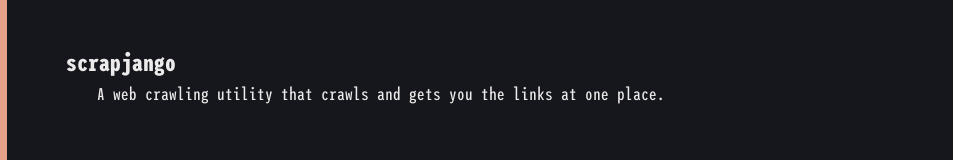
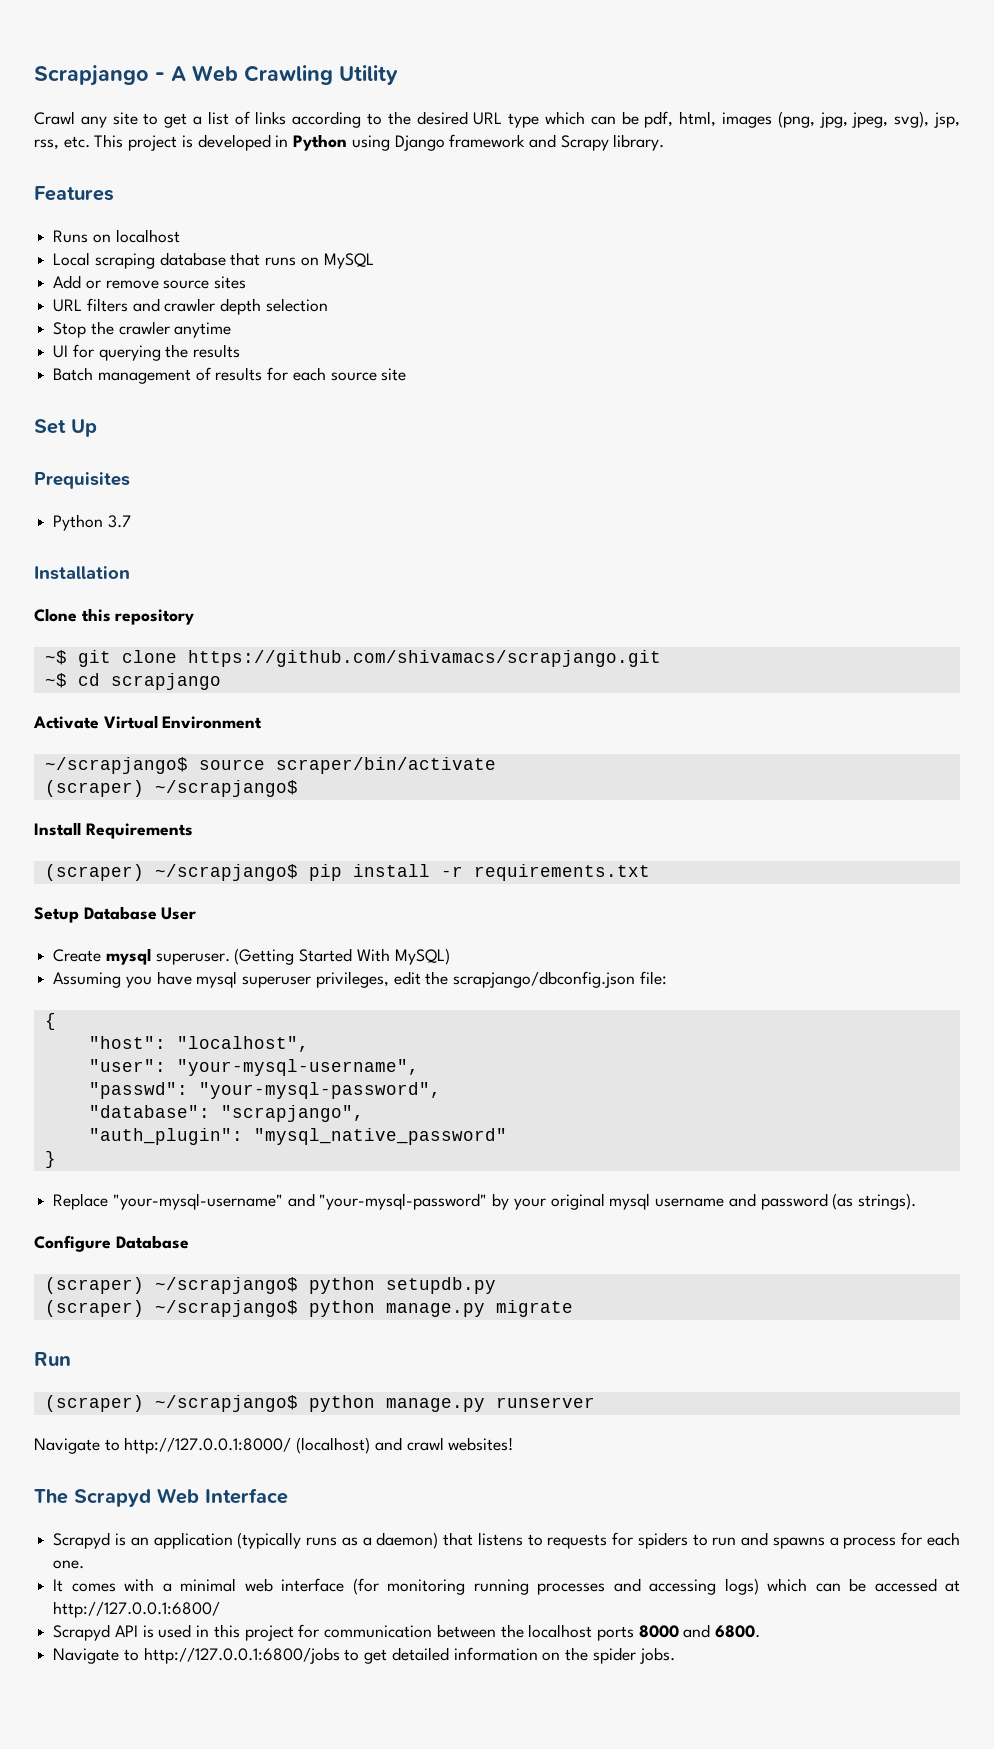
[66,51,176,76] [97,86,666,104] scrapjango // A web crawling utility that crawls and gets you the links at one place. -> [34,65,398,86] [34,111,960,128] [34,134,665,151] [34,186,114,201] [53,229,180,243] [53,252,374,269] [53,275,247,289] [53,298,328,315] [53,321,232,338] [53,344,241,361] [53,367,407,384] [34,419,97,437] [34,472,130,489] [53,514,131,531] [34,566,130,580] [34,608,195,625] [44,650,661,667] [44,673,221,690] [33,715,263,729] [44,757,496,774] [44,780,298,797] [34,822,193,839] [44,864,650,881] [34,906,197,923] [53,948,450,965] [53,971,667,988] [44,1013,56,1030] [88,1036,309,1052] [88,1059,419,1076] [88,1082,441,1099] [88,1105,364,1122] [88,1128,507,1145] [44,1151,56,1168] [53,1193,916,1210] [34,1235,189,1252] [44,1277,496,1294] [44,1300,573,1317] [34,1352,71,1366] [44,1395,595,1412] [34,1437,514,1454] [34,1488,288,1507] [53,1532,960,1549] [53,1560,85,1569] [53,1578,960,1595] [53,1601,221,1618] [53,1624,761,1641] [53,1647,675,1664] Scrapjango - A Web Crawling Utility // Crawl any site to get a list of links according to the desired URL type which can be pdf, html, images (png, jpg, jpeg, svg), jsp, rss, etc. This project is developed in Python using Django framework and Scrapy library. // Features // Runs on localhost // Local scraping database that runs on MySQL // Add or remove source sites // URL filters and crawler depth selection // Stop the crawler anytime // UI for querying the results // Batch management of results for each source site // Set Up // Prequisites // Python 3.7 // Installation // Clone this repository // ~$ git clone https://github.com/shivamacs/scrapjango.git // ~$ cd scrapjango // Activate Virtual Environment // ~/scrapjango$ source scraper/bin/activate // (scraper) ~/scrapjango$ // Install Requirements // (scraper) ~/scrapjango$ pip install -r requirements.txt // Setup Database User // Create mysql superuser. (Getting Started With MySQL) // Assuming you have mysql superuser privileges, edit the scrapjango/dbconfig.json file: // { // "host": "localhost", // "user": "your-mysql-username", // "passwd": "your-mysql-password", // "database": "scrapjango", // "auth_plugin": "mysql_native_password" // } // Replace "your-mysql-username" and "your-mysql-password" by your original mysql username and password (as strings). // Configure Database // (scraper) ~/scrapjango$ python setupdb.py // (scraper) ~/scrapjango$ python manage.py migrate // Run // (scraper) ~/scrapjango$ python manage.py runserver // Navigate to http://127.0.0.1:8000/ (localhost) and crawl websites! // The Scrapyd Web Interface // Scrapyd is an application (typically runs as a daemon) that listens to requests for spiders to run and spawns a process for each one. // It comes with a minimal web interface (for monitoring running processes and accessing logs) which can be accessed at http://127.0.0.1:6800/ // Scrapyd API is used in this project for communication between the localhost ports 8000 and 6800. // Navigate to http://127.0.0.1:6800/jobs to get detailed information on the spider jobs.

